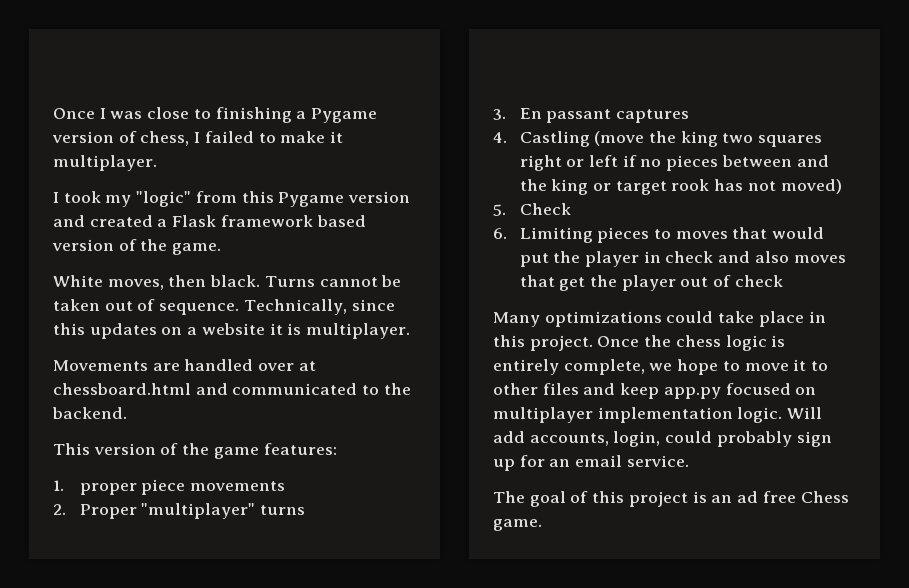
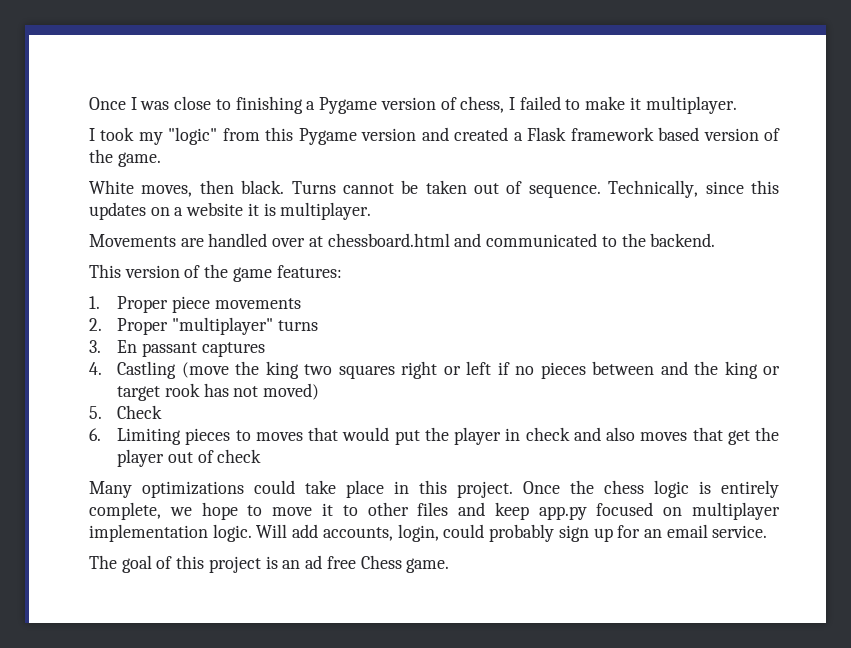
[79,483,137,495] proper -> [117,296,169,313] Proper

